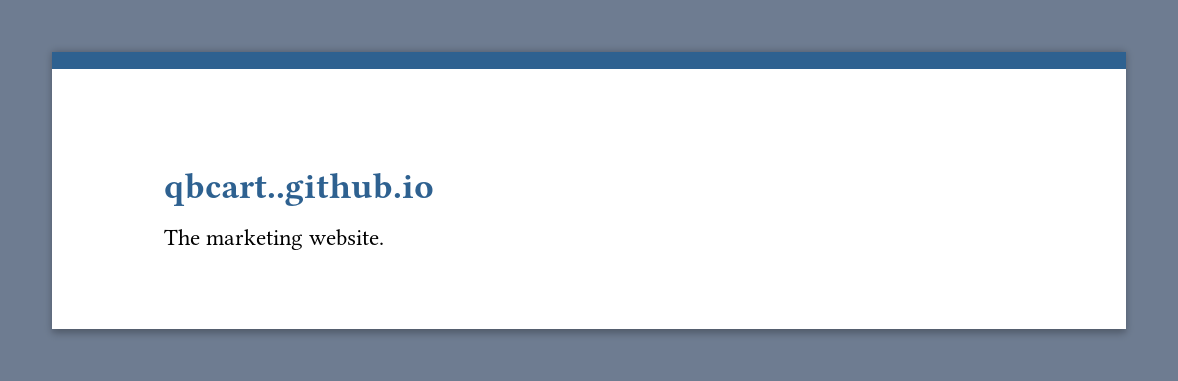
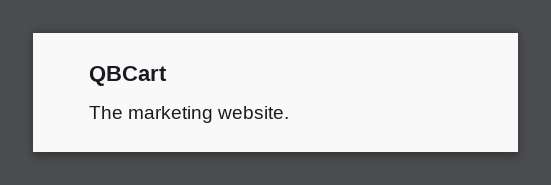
[164,173,434,206] qbcart..github.io -> [89,66,167,86] QBCart

